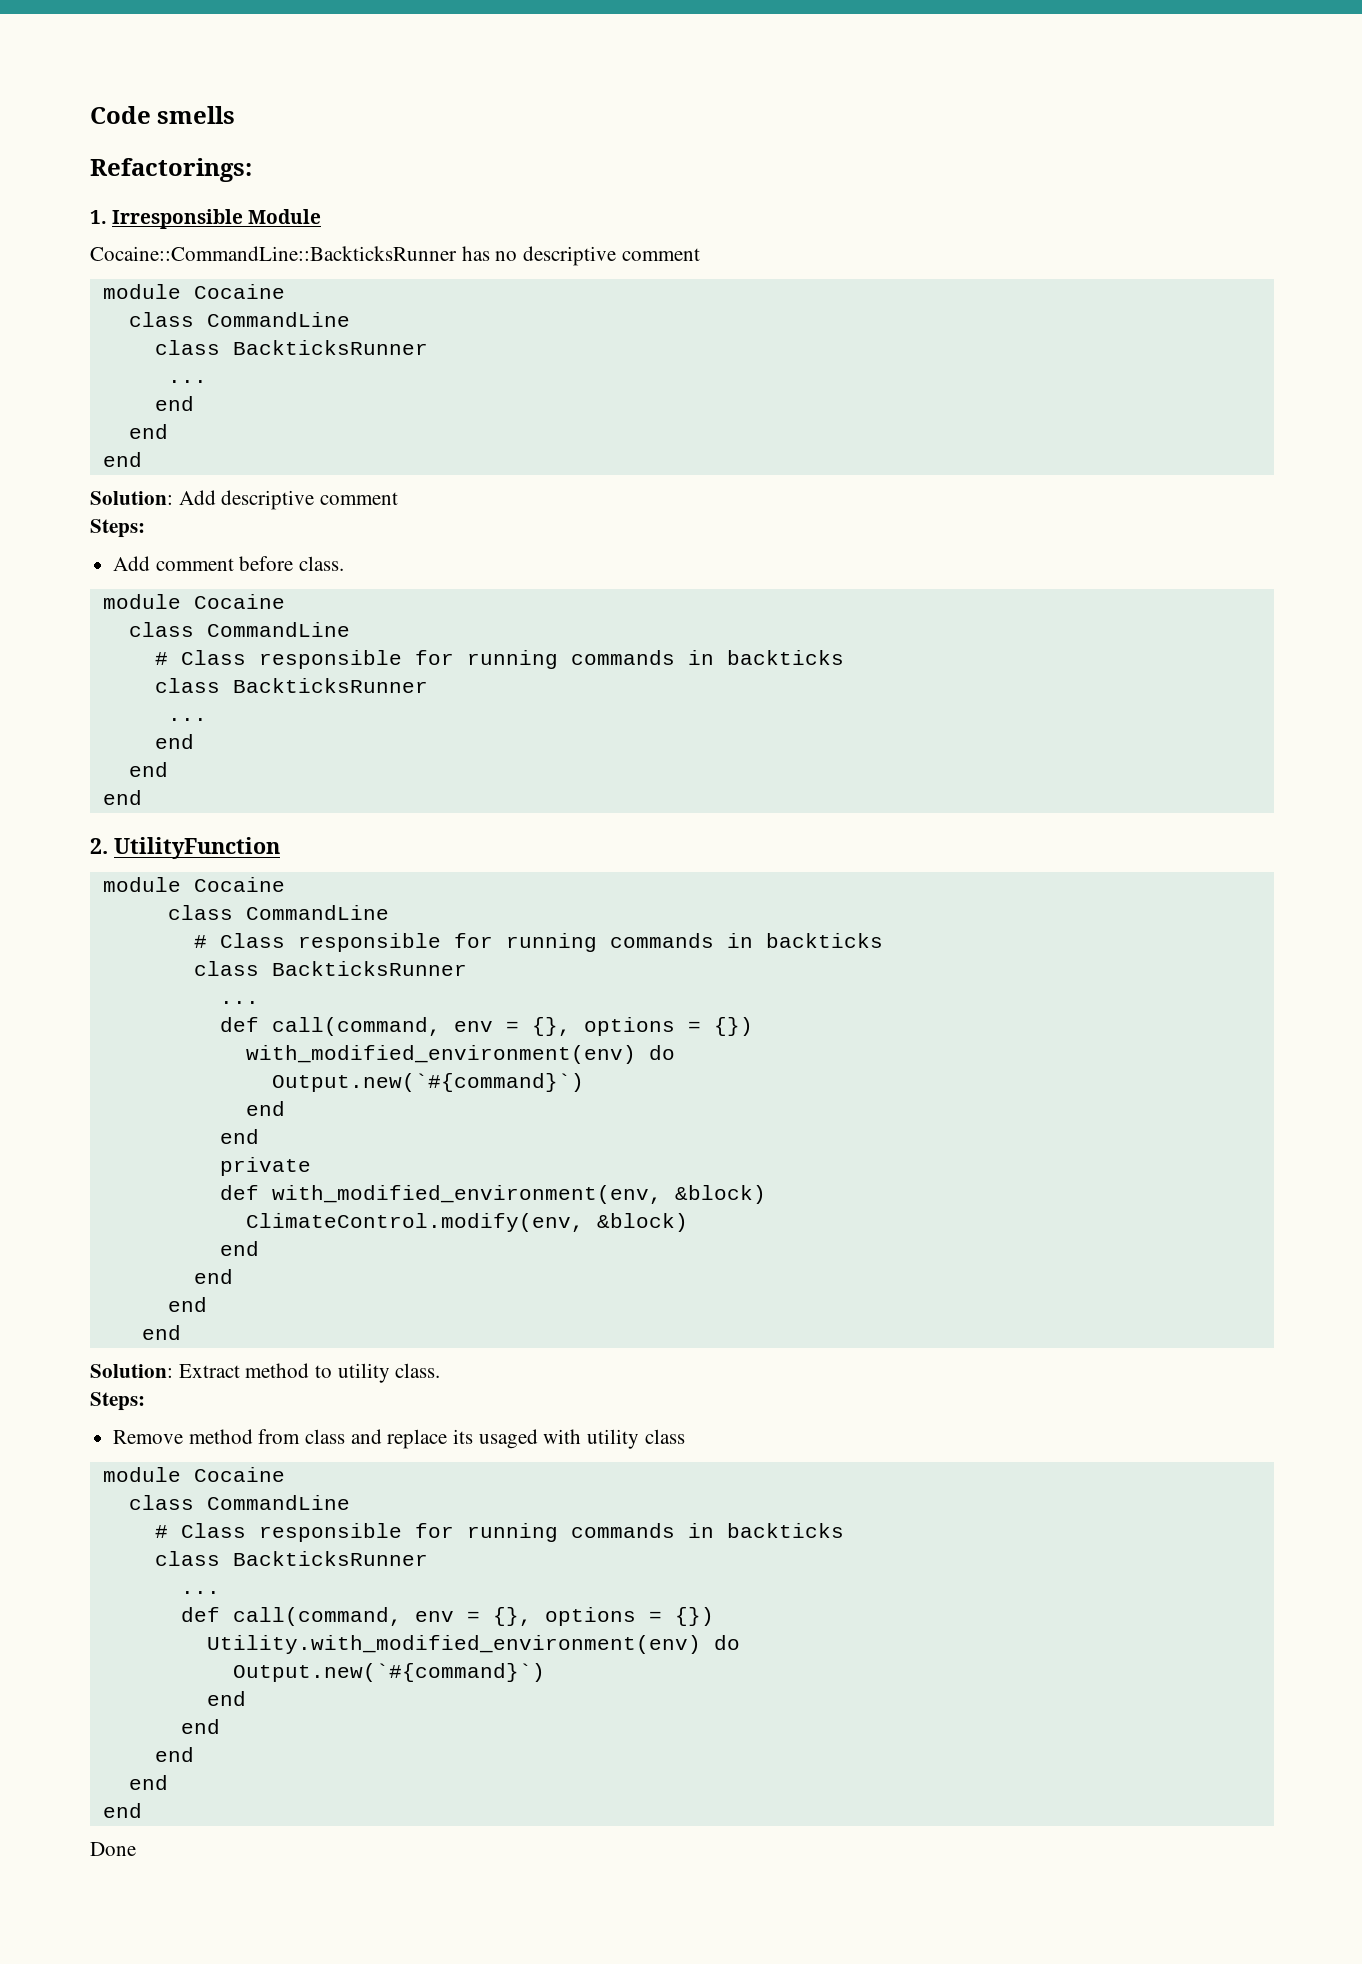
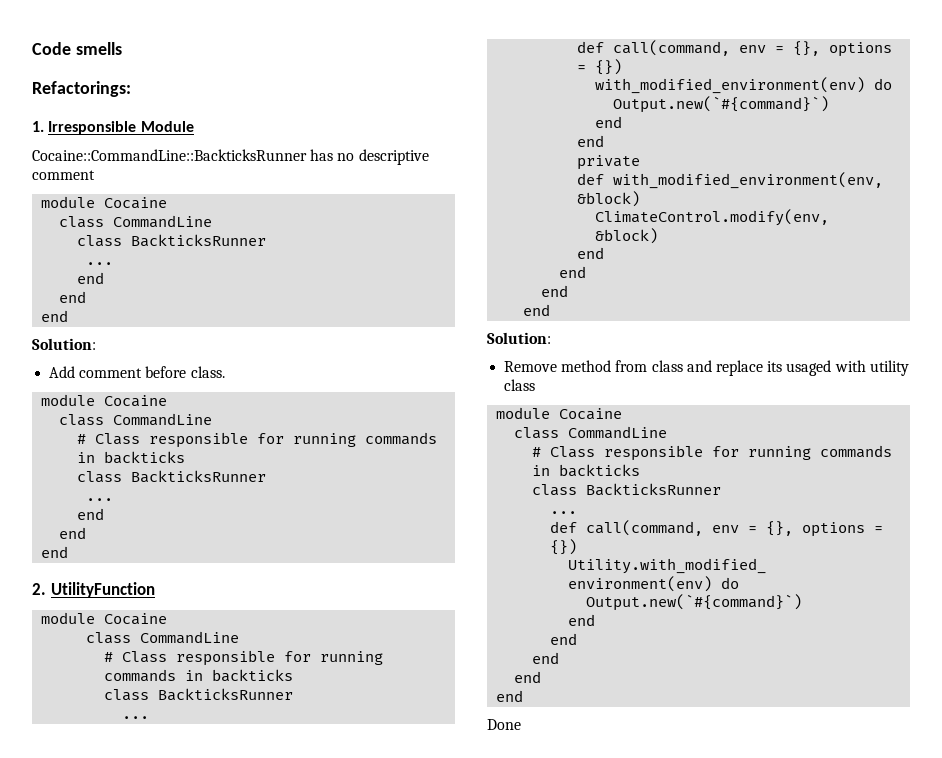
[178,490,399,510] [90,519,145,538] Add descriptive comment // Steps: -> (96, 344) none
[178,1363,441,1383] [90,1392,145,1411] Extract method to utility class. // Steps: -> (551, 338) none

